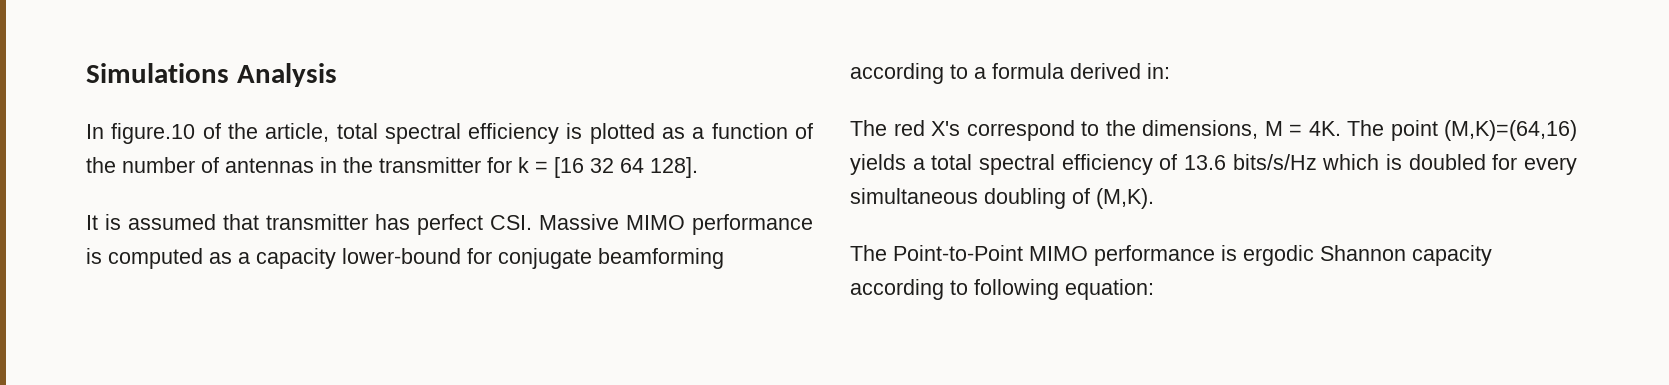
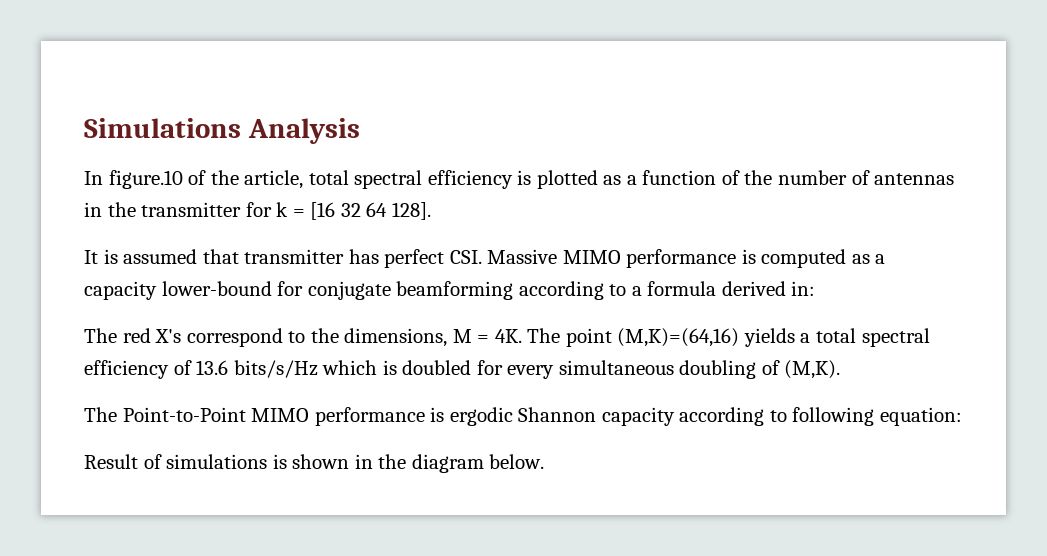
(1154, 289) none -> [84,454,545,473] // Result of simulations is shown in the diagram below.

